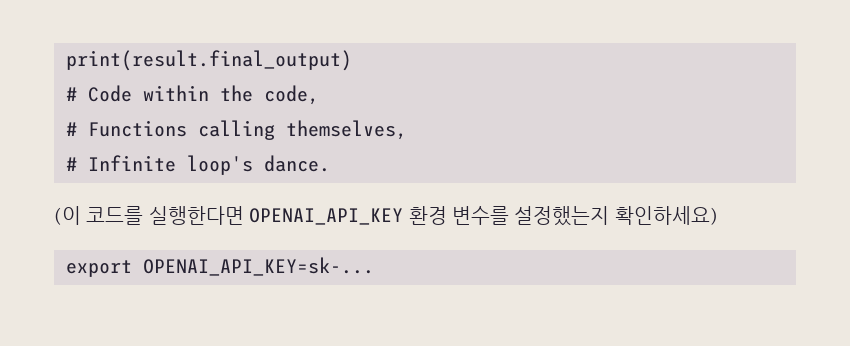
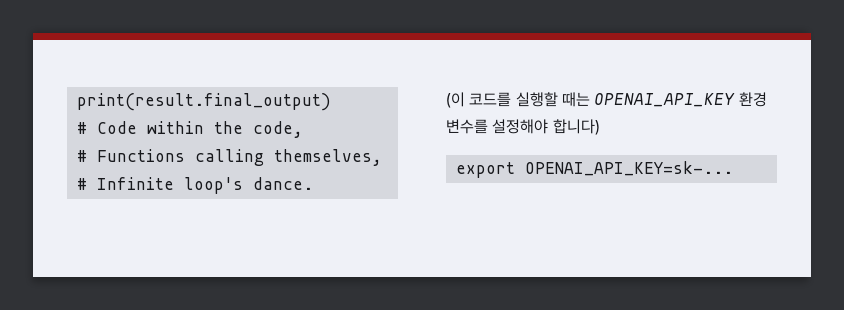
[148,206,244,225] 실행한다면 -> [515,92,590,107] 실행할 때는
[514,206,718,226] 설정했는지 확인하세요) -> [492,119,600,135] 설정해야 합니다)

